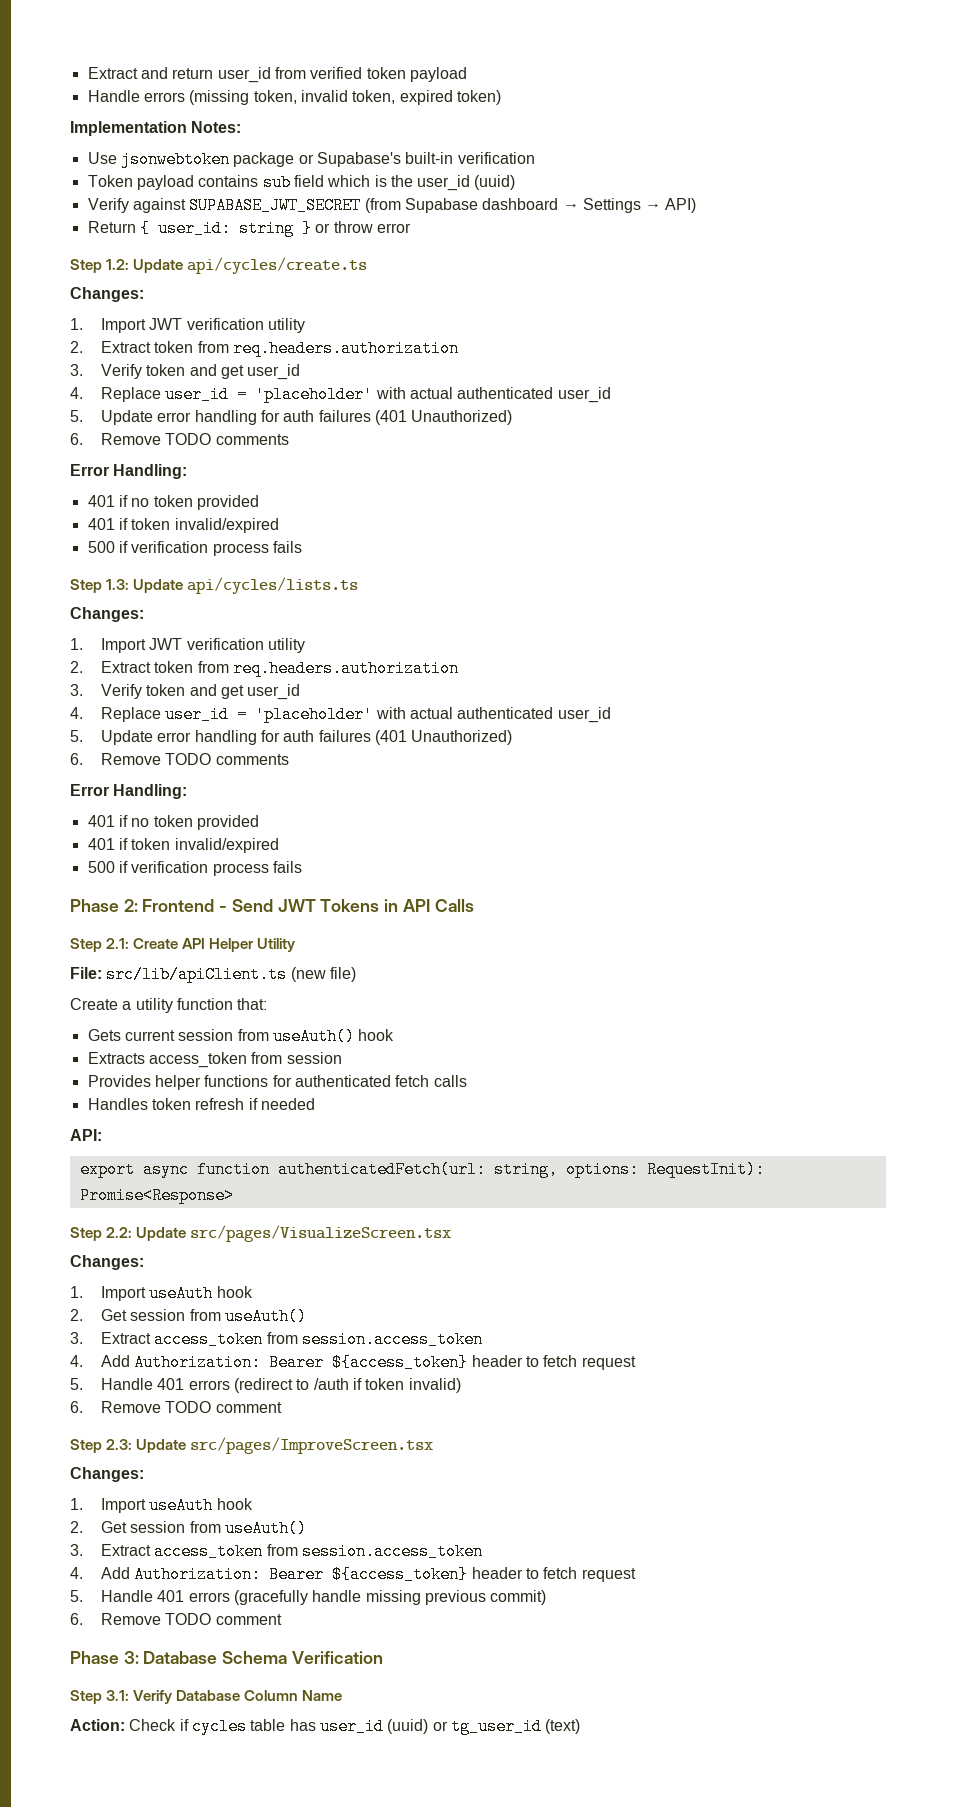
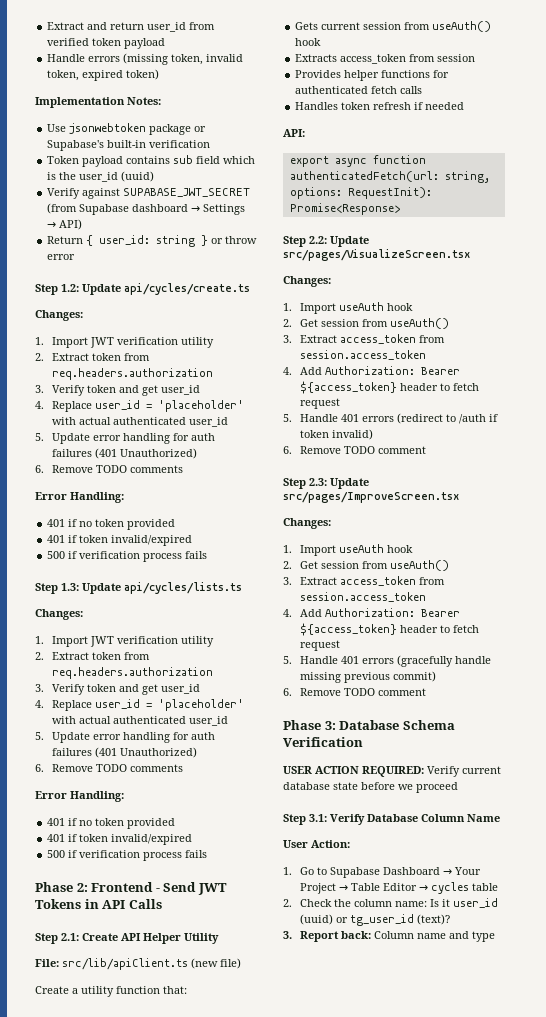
(383, 1657) none -> [283,766,501,777] [283,782,458,793] // USER ACTION REQUIRED: Verify current database state before we proceed
(343, 1695) none -> [283,840,308,848] User
[129,1718,581,1735] Check if cycles table has user_id (uuid) or tg_user_id (text) -> [283,867,481,878] [299,882,498,894] [283,898,498,908] [299,914,450,926] [283,931,495,942] // 1. Go to Supabase Dashboard → Your Project → Table Editor → cycles table // 2. Check the column name: Is it user_id (uuid) or tg_user_id (text)? // 3. Report back: Column name and type

